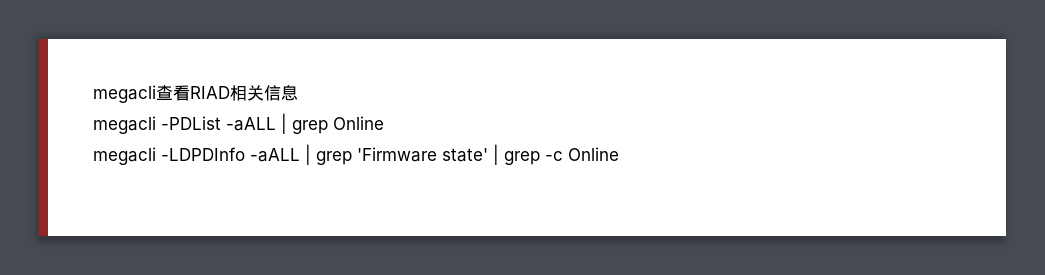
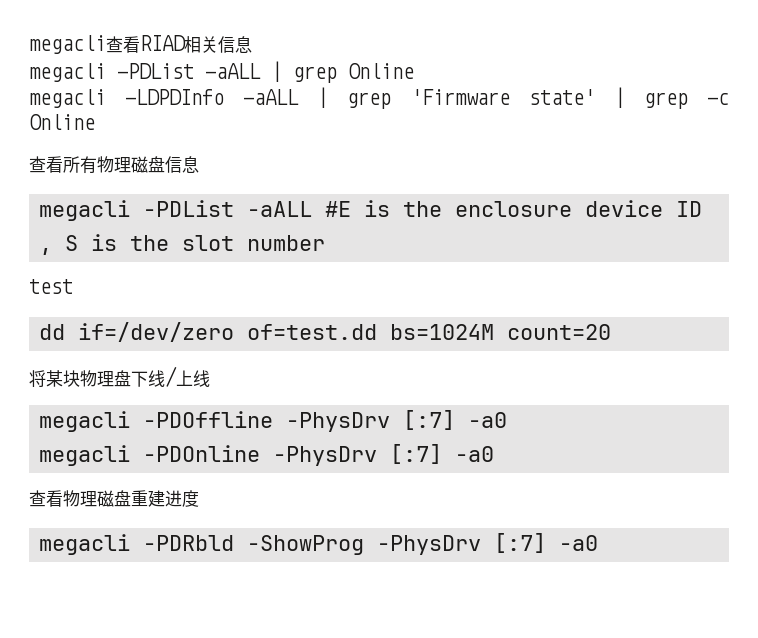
(619, 154) none -> [29,156,199,174] [39,200,703,221] [39,234,326,255] [29,279,73,294] [39,322,612,342] [29,366,210,387] [39,410,508,432] [39,444,495,466] [29,490,199,507] [39,533,599,555] // 查看所有物理磁盘信息 // megacli -PDList -aALL #E is the enclosure device ID , S is the slot number // test // dd if=/dev/zero of=test.dd bs=1024M count=20 // 将某块物理盘下线/上线 // megacli -PDOffline -PhysDrv [:7] -a0 // megacli -PDOnline -PhysDrv [:7] -a0 // 查看物理磁盘重建进度 // megacli -PDRbld -ShowProg -PhysDrv [:7] -a0

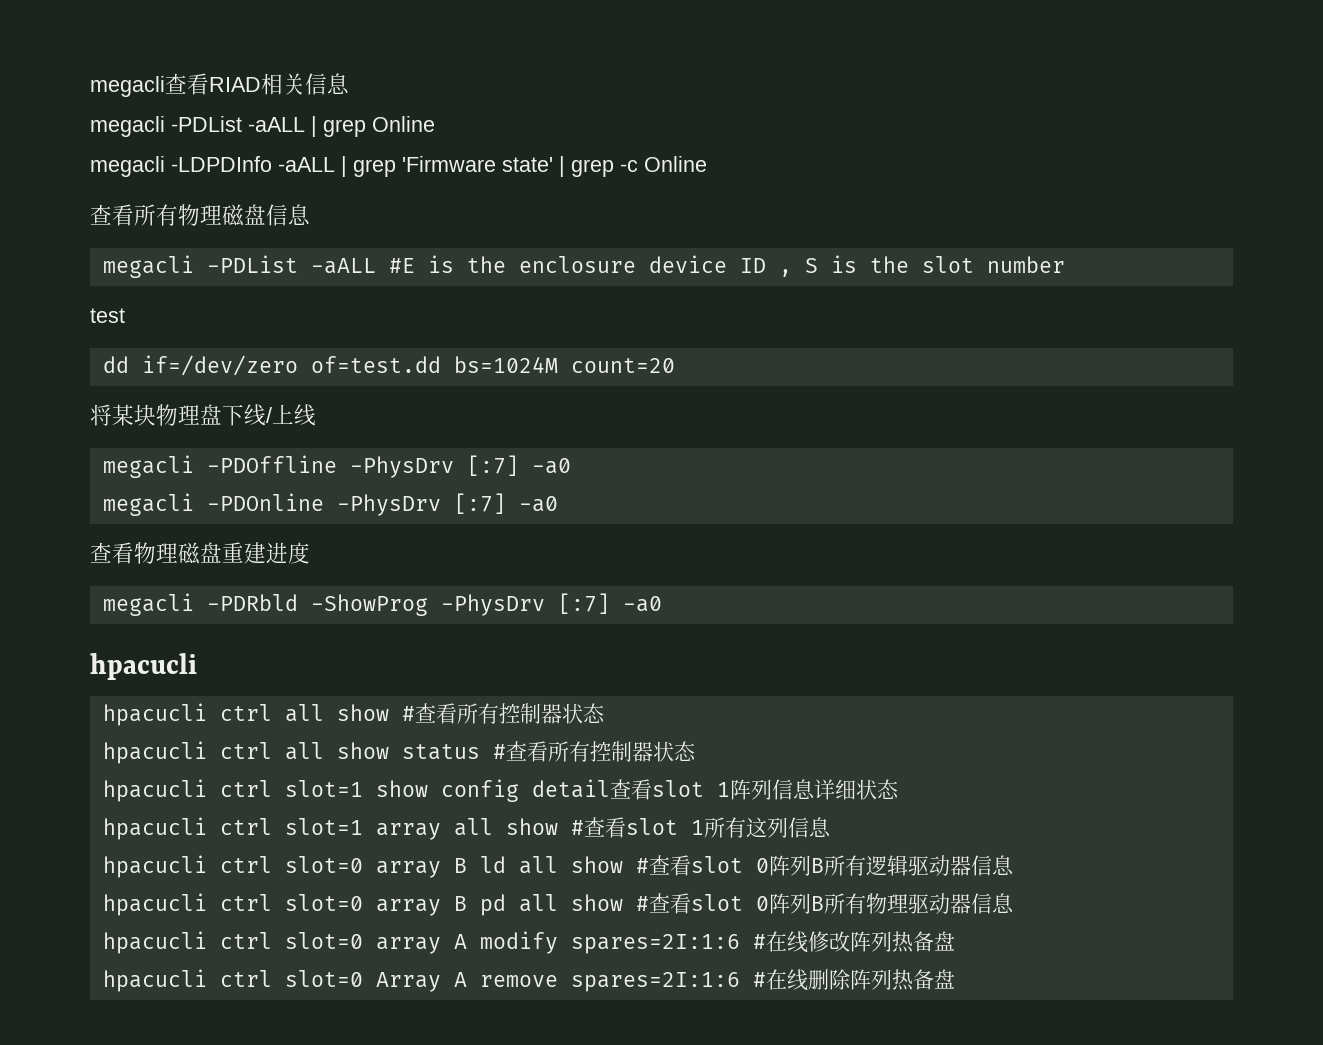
(599, 543) none -> [90,653,197,680] [102,703,605,726] [102,741,696,764] [102,779,899,802] [102,817,831,840] [102,855,1014,878] [102,893,1014,916] [102,931,955,954] [102,969,955,992] // hpacucli // hpacucli ctrl all show #查看所有控制器状态 // hpacucli ctrl all show status #查看所有控制器状态 // hpacucli ctrl slot=1 show config detail查看slot 1阵列信息详细状态 // hpacucli ctrl slot=1 array all show #查看slot 1所有这列信息 // hpacucli ctrl slot=0 array B ld all show #查看slot 0阵列B所有逻辑驱动器信息 // hpacucli ctrl slot=0 array B pd all show #查看slot 0阵列B所有物理驱动器信息 // hpacucli ctrl slot=0 array A modify spares=2I:1:6 #在线修改阵列热备盘 // hpacucli ctrl slot=0 Array A remove spares=2I:1:6 #在线删除阵列热备盘

